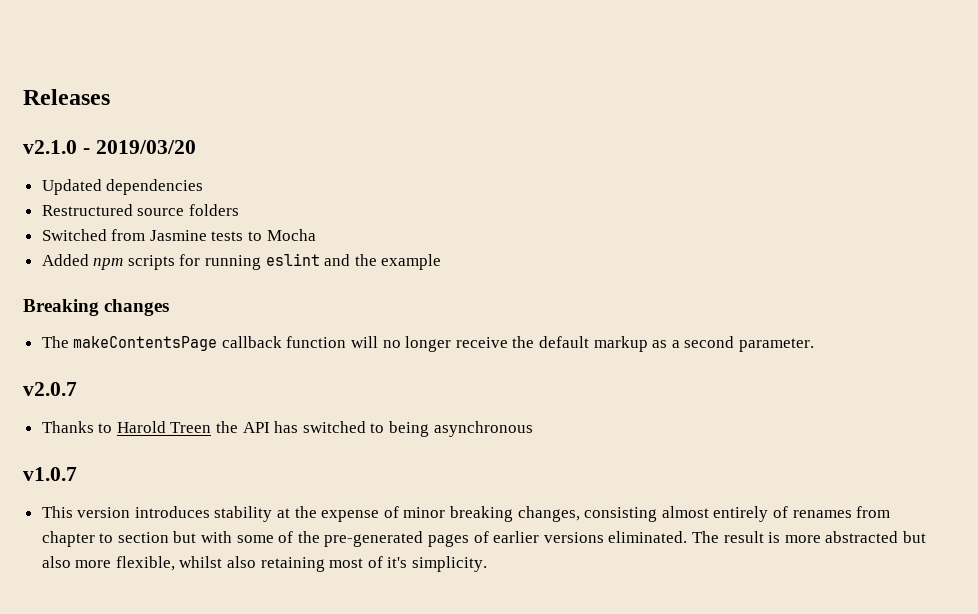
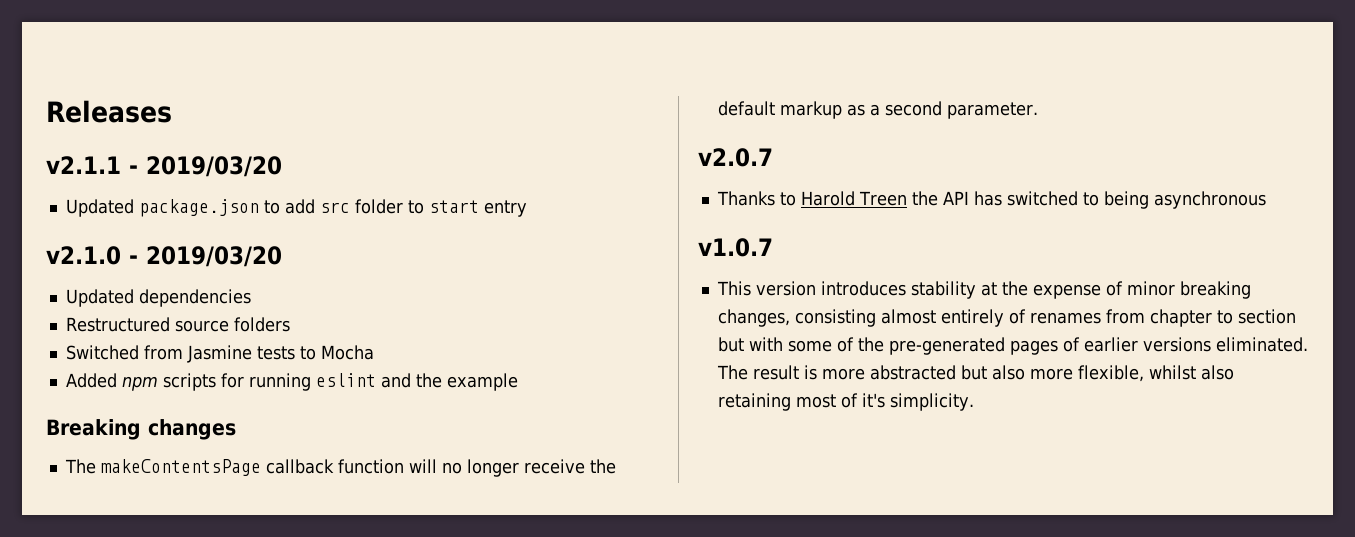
(110, 97) none -> [46,156,282,177] [65,199,527,217] // v2.1.1 - 2019/03/20 // Updated package.json to add src folder to start entry

